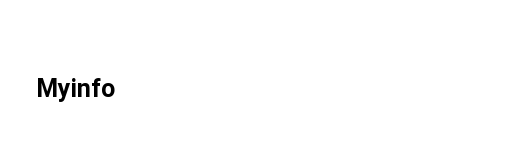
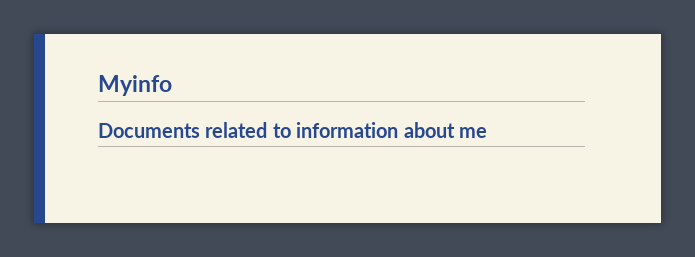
(115, 90) none -> [98,122,487,138] // Documents related to information about me

